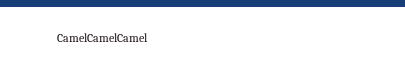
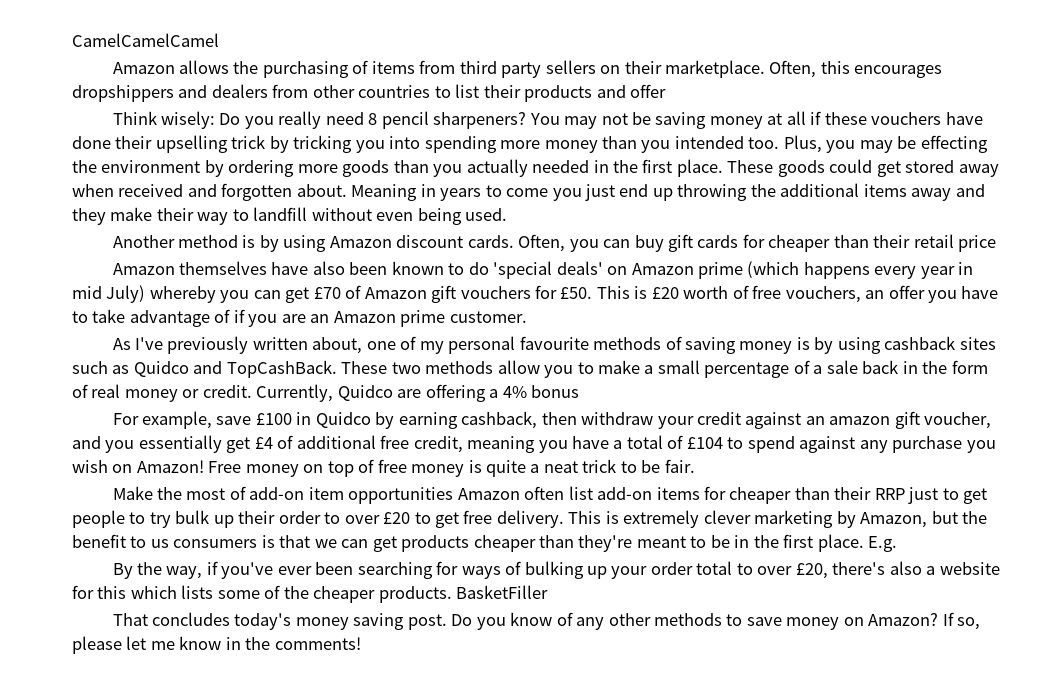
(148, 37) none -> [112,60,943,78] [72,84,667,102] [112,111,983,129] [72,135,988,153] [72,159,999,177] [72,183,985,201] [72,207,508,225] [112,234,997,252] [112,261,974,279] [72,285,999,303] [72,309,527,327] [112,336,996,354] [72,360,988,378] [72,384,580,402] [112,411,992,429] [72,435,996,453] [72,459,695,477] [112,486,988,504] [72,510,988,528] [72,534,898,552] [112,561,1000,579] [72,585,549,603] [112,612,981,630] [72,636,361,654] // Amazon allows the purchasing of items from third party sellers on their marketplace. Often, this encourages dropshippers and dealers from other countries to list their products and offer // Think wisely: Do you really need 8 pencil sharpeners? You may not be saving money at all if these vouchers have done their upselling trick by tricking you into spending more money than you intended too. Plus, you may be effecting the environment by ordering more goods than you actually needed in the first place. These goods could get stored away when received and forgotten about. Meaning in years to come you just end up throwing the additional items away and they make their way to landfill without even being used. // Another method is by using Amazon discount cards. Often, you can buy gift cards for cheaper than their retail price // Amazon themselves have also been known to do 'special deals' on Amazon prime (which happens every year in mid July) whereby you can get £70 of Amazon gift vouchers for £50. This is £20 worth of free vouchers, an offer you have to take advantage of if you are an Amazon prime customer. // As I've previously written about, one of my personal favourite methods of saving money is by using cashback sites such as Quidco and TopCashBack. These two methods allow you to make a small percentage of a sale back in the form of real money or credit. Currently, Quidco are offering a 4% bonus // For example, save £100 in Quidco by earning cashback, then withdraw your credit against an amazon gift voucher, and you essentially get £4 of additional free credit, meaning you have a total of £104 to spend against any purchase you wish on Amazon! Free money on top of free money is quite a neat trick to be fair. // Make the most of add-on item opportunities Amazon often list add-on items for cheaper than their RRP just to get people to try bulk up their order to over £20 to get free delivery. This is extremely clever marketing by Amazon, but the benefit to us consumers is that we can get products cheaper than they're meant to be in the first place. E.g. // By the way, if you've ever been searching for ways of bulking up your order total to over £20, there's also a website for this which lists some of the cheaper products. BasketFiller // That concludes today's money saving post. Do you know of any other methods to save money on Amazon? If so, please let me know in the comments!

